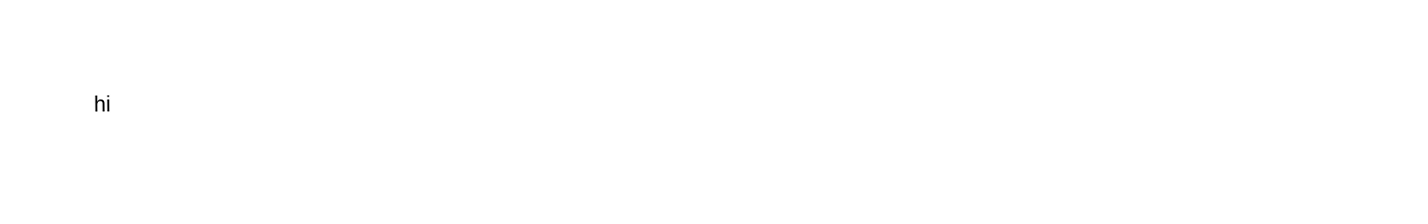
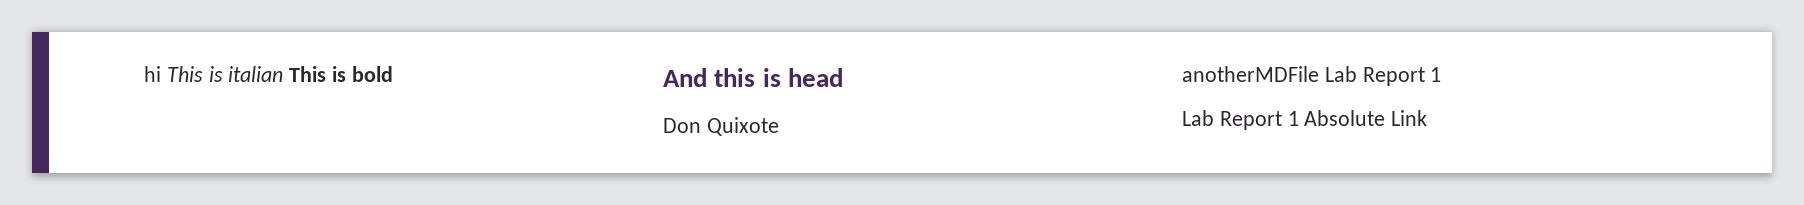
(111, 103) none -> [166,66,393,82] [663,68,843,87] [663,117,779,136] [1182,66,1442,86] [1182,110,1428,130] This is italian This is bold // And this is head // Don Quixote // anotherMDFile Lab Report 1 // Lab Report 1 Absolute Link

